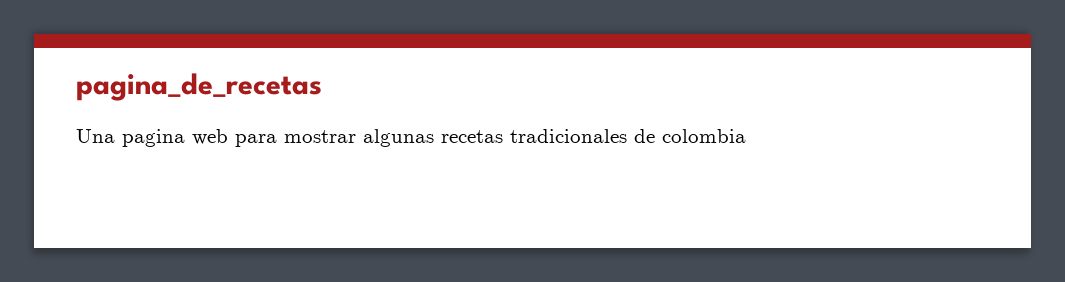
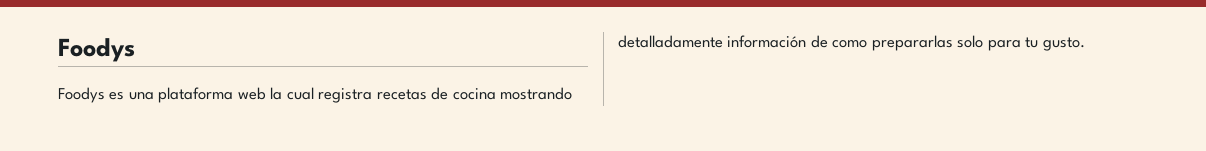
[76,73,322,101] [76,129,746,147] pagina_de_recetas // Una pagina web para mostrar algunas recetas tradicionales de colombia -> [58,38,135,62] [58,87,573,103] [618,35,1085,51] Foodys // Foodys es una plataforma web la cual registra recetas de cocina mostrando detalladamente información de como prepararlas solo para tu gusto.

